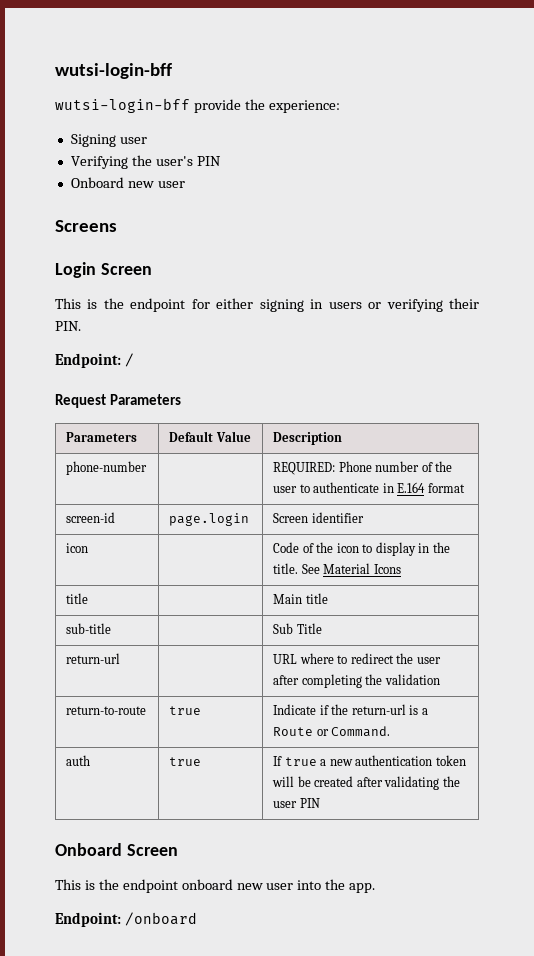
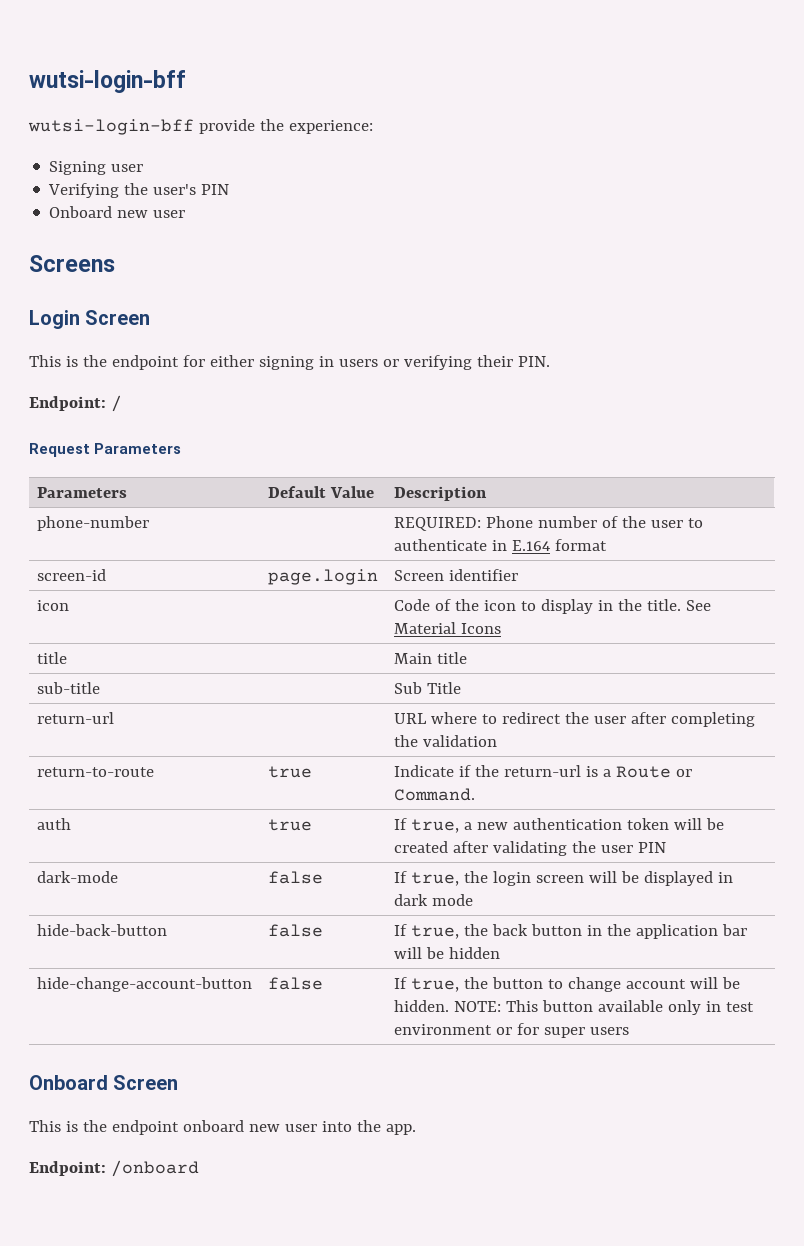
[284,757,317,766] true -> [410,819,459,833] true,
(320, 803) none -> [36,871,118,883] [267,871,323,884] [393,871,733,886] [393,894,473,906] [36,924,167,936] [267,924,323,937] [393,924,747,939] [393,947,500,959] [36,977,252,992] [267,977,323,990] [393,977,740,992] [393,1000,754,1015] [393,1023,629,1038] // dark-mode | false | If true, the login screen will be displayed in dark mode // hide-back-button | false | If true, the back button in the application bar will be hidden // hide-change-account-button | false | If true, the button to change account will be hidden. NOTE: This button available only in test environment or for super users

